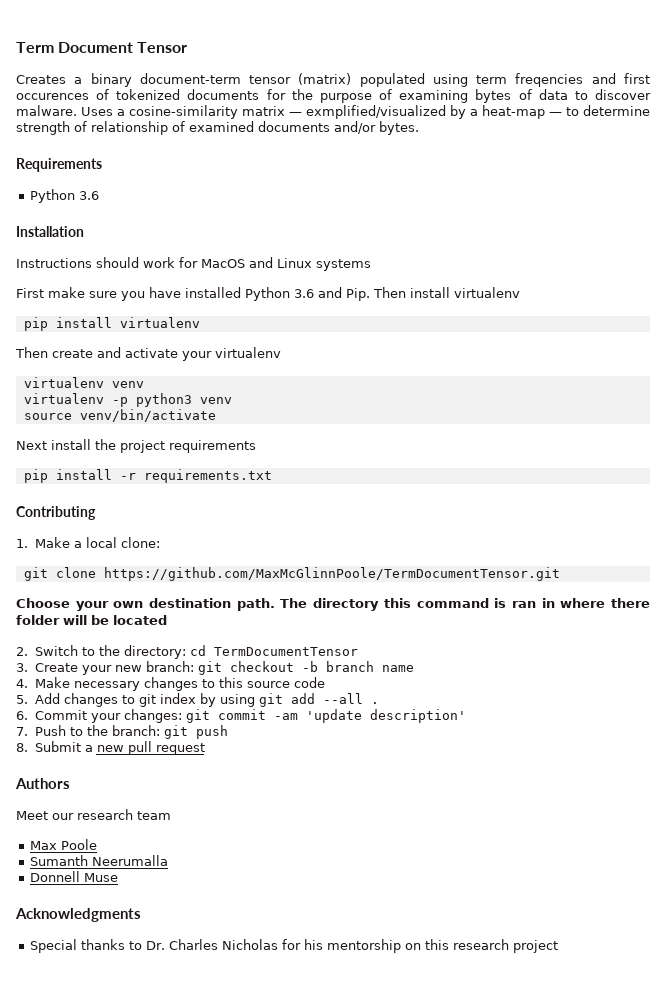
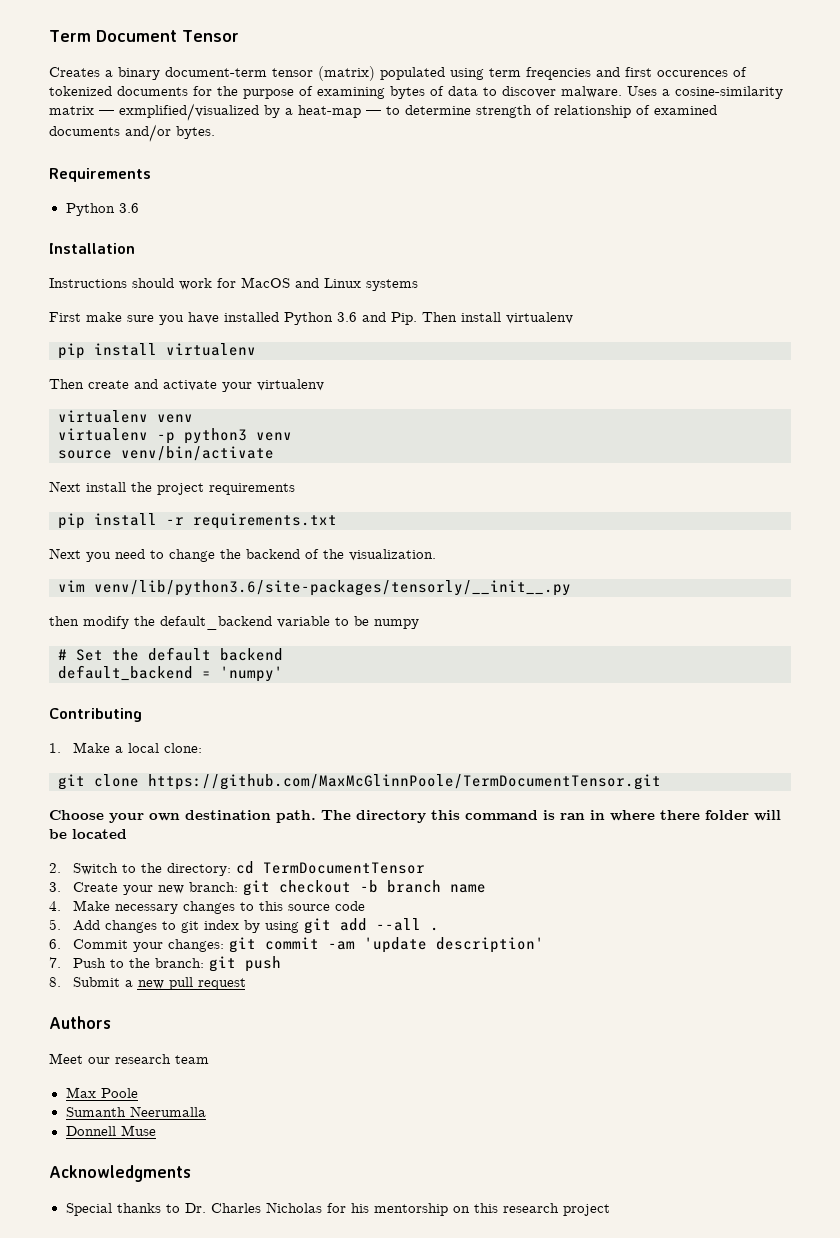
(272, 476) none -> [49,548,436,562] [58,580,571,596] [49,616,419,630] [58,647,283,661] [58,665,283,682] // Next you need to change the backend of the visualization. // vim venv/lib/python3.6/site-packages/tensorly/__init__.py // then modify the default_backend variable to be numpy // # Set the default backend // default_backend = 'numpy'

